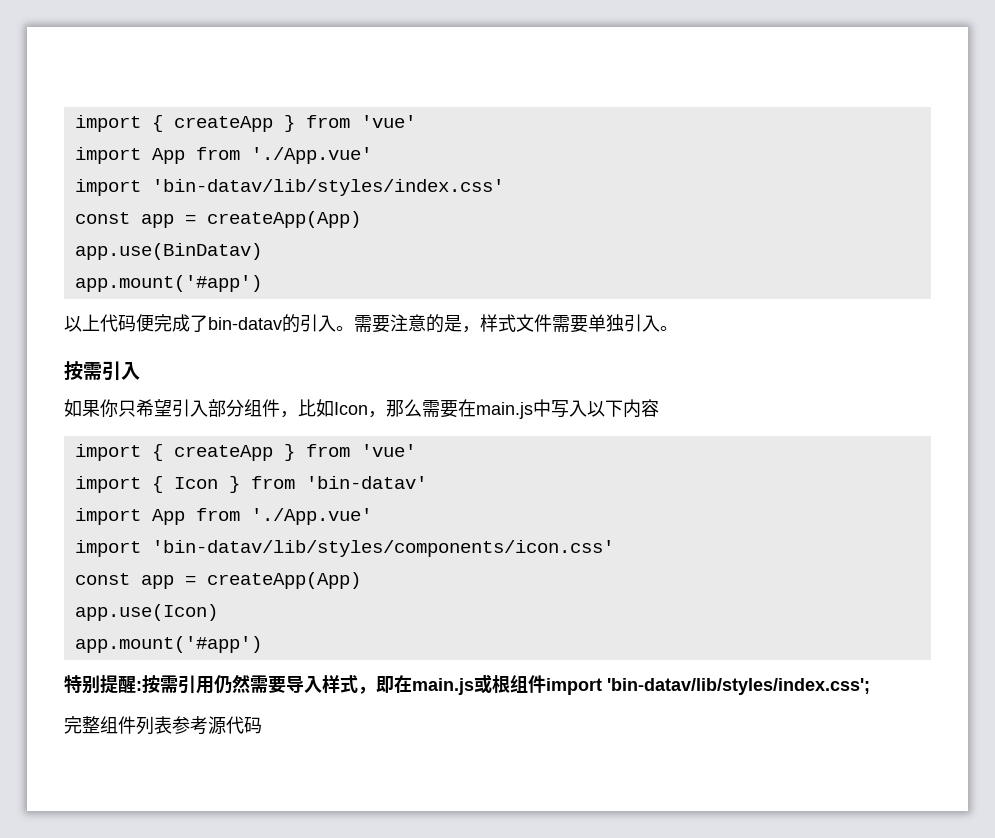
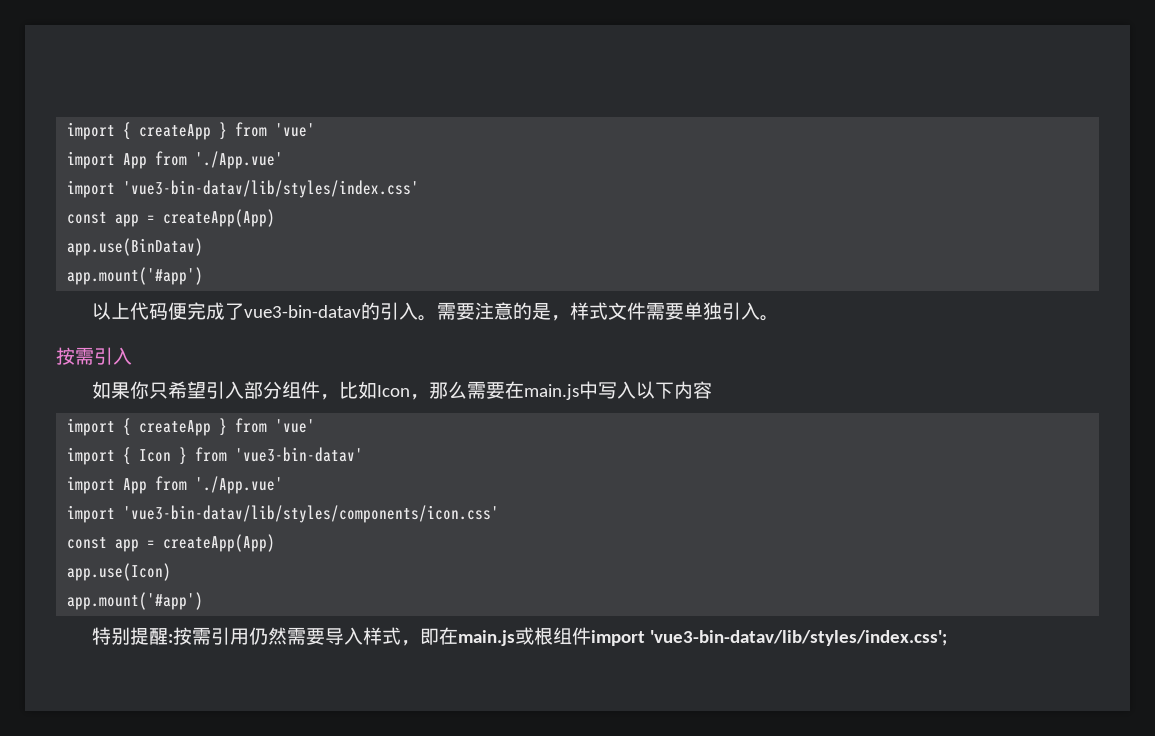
[151,179,504,196] 'bin-datav/lib/styles/index.css' -> [123,180,420,198] 'vue3-bin-datav/lib/styles/index.css'
[208,317,282,330] bin-datav -> [244,305,362,318] vue3-bin-datav
[305,476,427,489] [74,508,372,525] [74,540,614,557] 'bin-datav' // import App from './App.vue' // import 'bin-datav/lib/styles/components/icon.css' -> [235,447,364,462] [67,476,284,494] [67,505,500,523] 'vue3-bin-datav' // import App from './App.vue' // import 'vue3-bin-datav/lib/styles/components/icon.css'
[607,678,870,695] [64,716,262,735] 'bin-datav/lib/styles/index.css'; // 完整组件列表参考源代码 -> [650,630,948,646] 'vue3-bin-datav/lib/styles/index.css';

